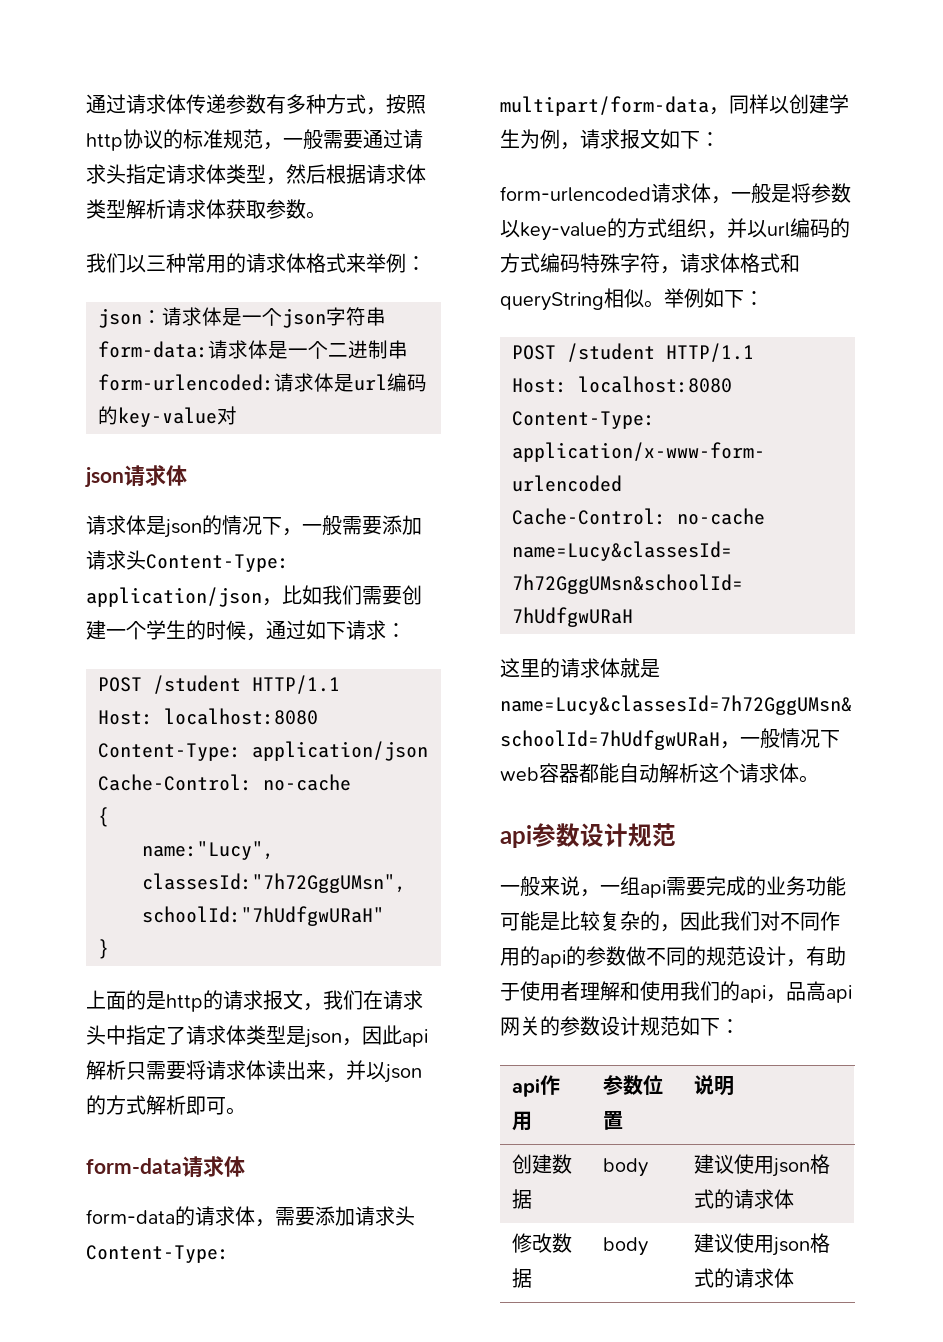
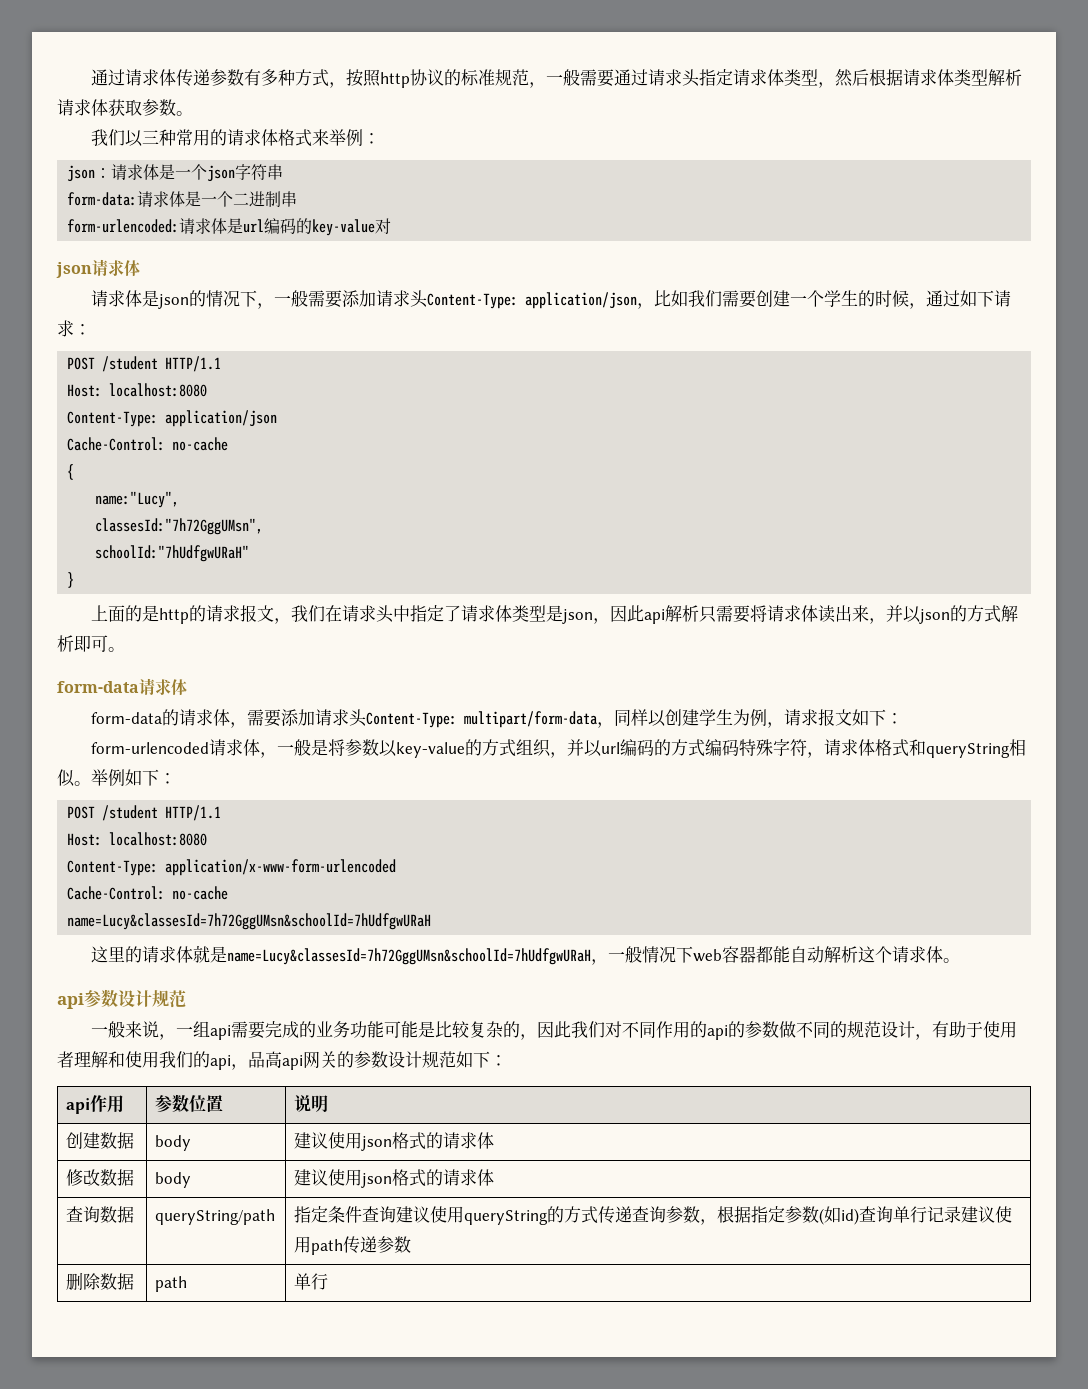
(795, 1278) none -> [65,1206,134,1223] [154,1209,275,1225] [293,1206,1012,1225] [293,1236,411,1255] [65,1272,134,1290] [154,1276,187,1292] [293,1273,328,1290] // 查询数据 | queryString/path | 指定条件查询建议使用queryString的方式传递查询参数，根据指定参数(如id)查询单行记录建议使用path传递参数 // 删除数据 | path | 单行

